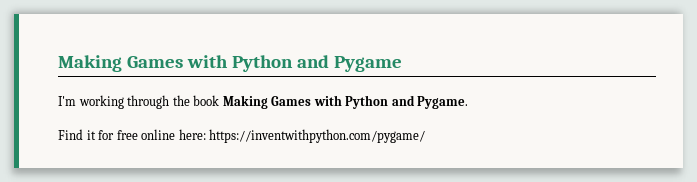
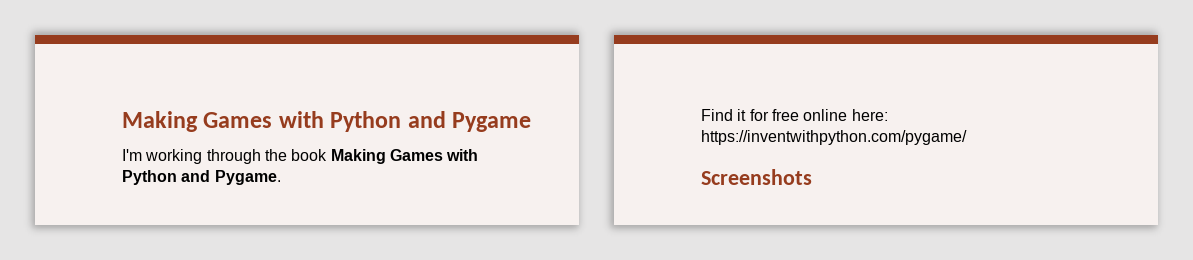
(426, 136) none -> [701,169,812,185] // Screenshots

